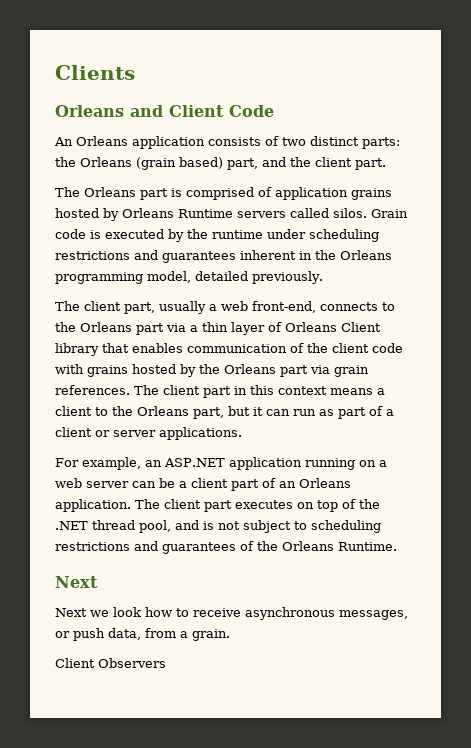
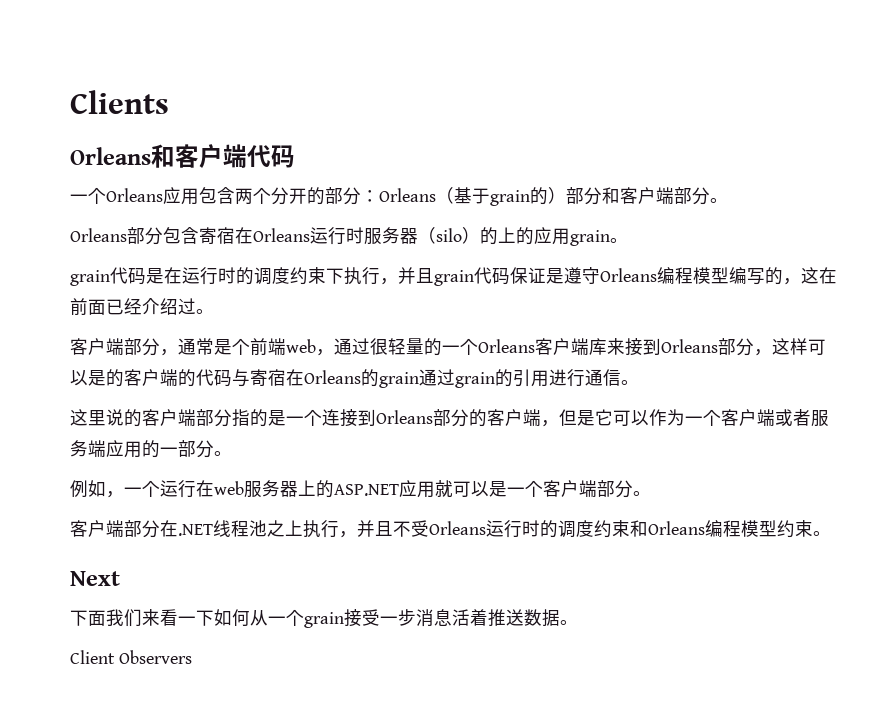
[130,105,274,117] [54,136,400,149] [55,157,386,170] [55,187,392,200] [55,208,408,221] [55,229,379,242] [55,250,392,263] [55,271,323,284] [55,301,395,314] [55,322,381,335] [55,343,403,356] [55,364,369,377] [55,385,385,398] [55,406,394,419] [55,427,242,440] [55,457,387,470] [55,478,351,491] [55,499,380,512] [55,520,381,533] [55,541,397,554] [55,576,98,588] [55,607,408,620] [55,628,230,641] and Client Code // An Orleans application consists of two distinct parts: the Orleans (grain based) part, and the client part. // The Orleans part is comprised of application grains hosted by Orleans Runtime servers called silos. Grain code is executed by the runtime under scheduling restrictions and guarantees inherent in the Orleans programming model, detailed previously. // The client part, usually a web front-end, connects to the Orleans part via a thin layer of Orleans Client library that enables communication of the client code with grains hosted by the Orleans part via grain references. The client part in this context means a client to the Orleans part, but it can run as part of a client or server applications. // For example, an ASP.NET application running on a web server can be a client part of an Orleans application. The client part executes on top of the .NET thread pool, and is not subject to scheduling restrictions and guarantees of the Orleans Runtime. // Next // Next we look how to receive asynchronous messages, or push data, from a grain. -> [151,144,295,168] [70,187,728,206] [70,227,628,246] [70,267,837,286] [70,298,214,316] [70,338,826,356] [70,369,639,388] [70,409,829,427] [70,440,232,458] [70,480,651,498] [70,520,831,538] [70,571,120,586] [70,609,578,628] 和客户端代码 // 一个Orleans应用包含两个分开的部分：Orleans（基于grain的）部分和客户端部分。 // Orleans部分包含寄宿在Orleans运行时服务器（silo）的上的应用grain。 // grain代码是在运行时的调度约束下执行，并且grain代码保证是遵守Orleans编程模型编写的，这在前面已经介绍过。 // 客户端部分，通常是个前端web，通过很轻量的一个Orleans客户端库来接到Orleans部分，这样可以是的客户端的代码与寄宿在Orleans的grain通过grain的引用进行通信。 // 这里说的客户端部分指的是一个连接到Orleans部分的客户端，但是它可以作为一个客户端或者服务端应用的一部分。 // 例如，一个运行在web服务器上的ASP.NET应用就可以是一个客户端部分。 // 客户端部分在.NET线程池之上执行，并且不受Orleans运行时的调度约束和Orleans编程模型约束。 // Next // 下面我们来看一下如何从一个grain接受一步消息活着推送数据。

